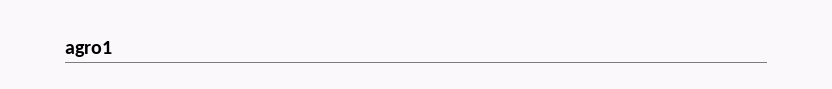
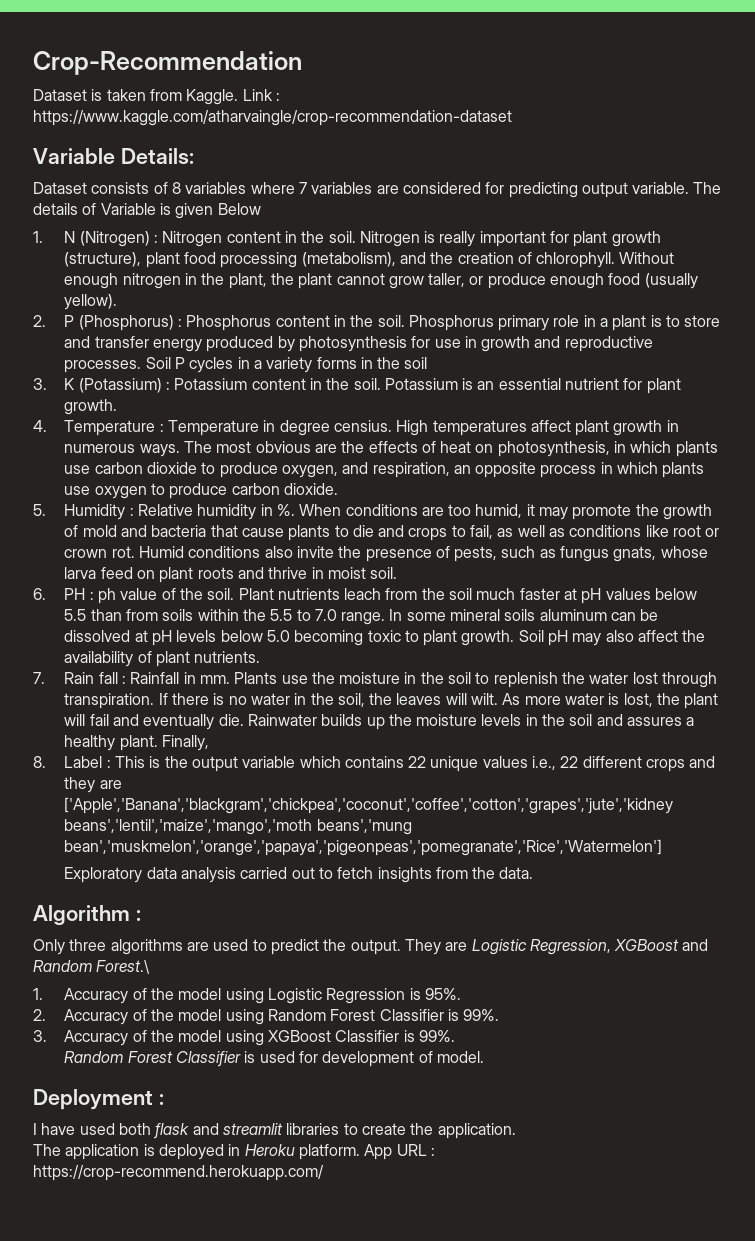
[65,41,112,57] agro1 -> [33,51,302,75] [33,89,280,105] [33,110,512,126] [33,148,194,164] [33,182,722,198] [33,203,261,219] [33,231,661,247] [64,252,675,268] [64,273,698,289] [64,294,118,310] [33,315,721,331] [64,336,653,352] [64,357,428,373] [33,378,681,394] [64,399,118,415] [33,420,679,436] [64,441,718,457] [64,462,705,478] [64,483,338,499] [33,504,713,520] [64,525,720,541] [64,546,708,562] [64,567,398,583] [33,588,698,604] [64,609,659,625] [64,630,706,646] [64,651,261,667] [33,672,718,688] [64,693,719,709] [64,714,695,730] [64,735,209,751] [33,756,716,772] [64,777,122,793] [64,797,674,814] [64,819,412,835] [64,839,663,856] [64,867,534,883] [33,905,141,926] [33,939,709,955] [33,960,151,974] [33,988,461,1004] [33,1009,500,1025] [33,1030,455,1046] [64,1051,484,1067] [33,1089,164,1110] [33,1123,516,1139] [33,1144,435,1160] [33,1165,324,1181] Crop-Recommendation // Dataset is taken from Kaggle. Link : https://www.kaggle.com/atharvaingle/crop-recommendation-dataset // Variable Details: // Dataset consists of 8 variables where 7 variables are considered for predicting output variable. The details of Variable is given Below // 1. N (Nitrogen) : Nitrogen content in the soil. Nitrogen is really important for plant growth (structure), plant food processing (metabolism), and the creation of chlorophyll. Without enough nitrogen in the plant, the plant cannot grow taller, or produce enough food (usually yellow). // 2. P (Phosphorus) : Phosphorus content in the soil. Phosphorus primary role in a plant is to store and transfer energy produced by photosynthesis for use in growth and reproductive processes. Soil P cycles in a variety forms in the soil // 3. K (Potassium) : Potassium content in the soil. Potassium is an essential nutrient for plant growth. // 4. Temperature : Temperature in degree censius. High temperatures affect plant growth in numerous ways. The most obvious are the effects of heat on photosynthesis, in which plants use carbon dioxide to produce oxygen, and respiration, an opposite process in which plants use oxygen to produce carbon dioxide. // 5. Humidity : Relative humidity in %. When conditions are too humid, it may promote the growth of mold and bacteria that cause plants to die and crops to fail, as well as conditions like root or crown rot. Humid conditions also invite the presence of pests, such as fungus gnats, whose larva feed on plant roots and thrive in moist soil. // 6. PH : ph value of the soil. Plant nutrients leach from the soil much faster at pH values below 5.5 than from soils within the 5.5 to 7.0 range. In some mineral soils aluminum can be dissolved at pH levels below 5.0 becoming toxic to plant growth. Soil pH may also affect the availability of plant nutrients. // 7. Rain fall : Rainfall in mm. Plants use the moisture in the soil to replenish the water lost through transpiration. If there is no water in the soil, the leaves will wilt. As more water is lost, the plant will fail and eventually die. Rainwater builds up the moisture levels in the soil and assures a healthy plant. Finally, // 8. Label : This is the output variable which contains 22 unique values i.e., 22 different crops and they are ['Apple','Banana','blackgram','chickpea','coconut','coffee','cotton','grapes','jute','kidney beans','lentil','maize','mango','moth beans','mung bean','muskmelon','orange','papaya','pigeonpeas','pomegranate','Rice','Watermelon'] // Exploratory data analysis carried out to fetch insights from the data. // Algorithm : // Only three algorithms are used to predict the output. They are Logistic Regression, XGBoost and Random Forest.\ // 1. Accuracy of the model using Logistic Regression is 95%. // 2. Accuracy of the model using Random Forest Classifier is 99%. // 3. Accuracy of the model using XGBoost Classifier is 99%. // Random Forest Classifier is used for development of model. // Deployment : // I have used both flask and streamlit libraries to create the application. // The application is deployed in Heroku platform. App URL : https://crop-recommend.herokuapp.com/

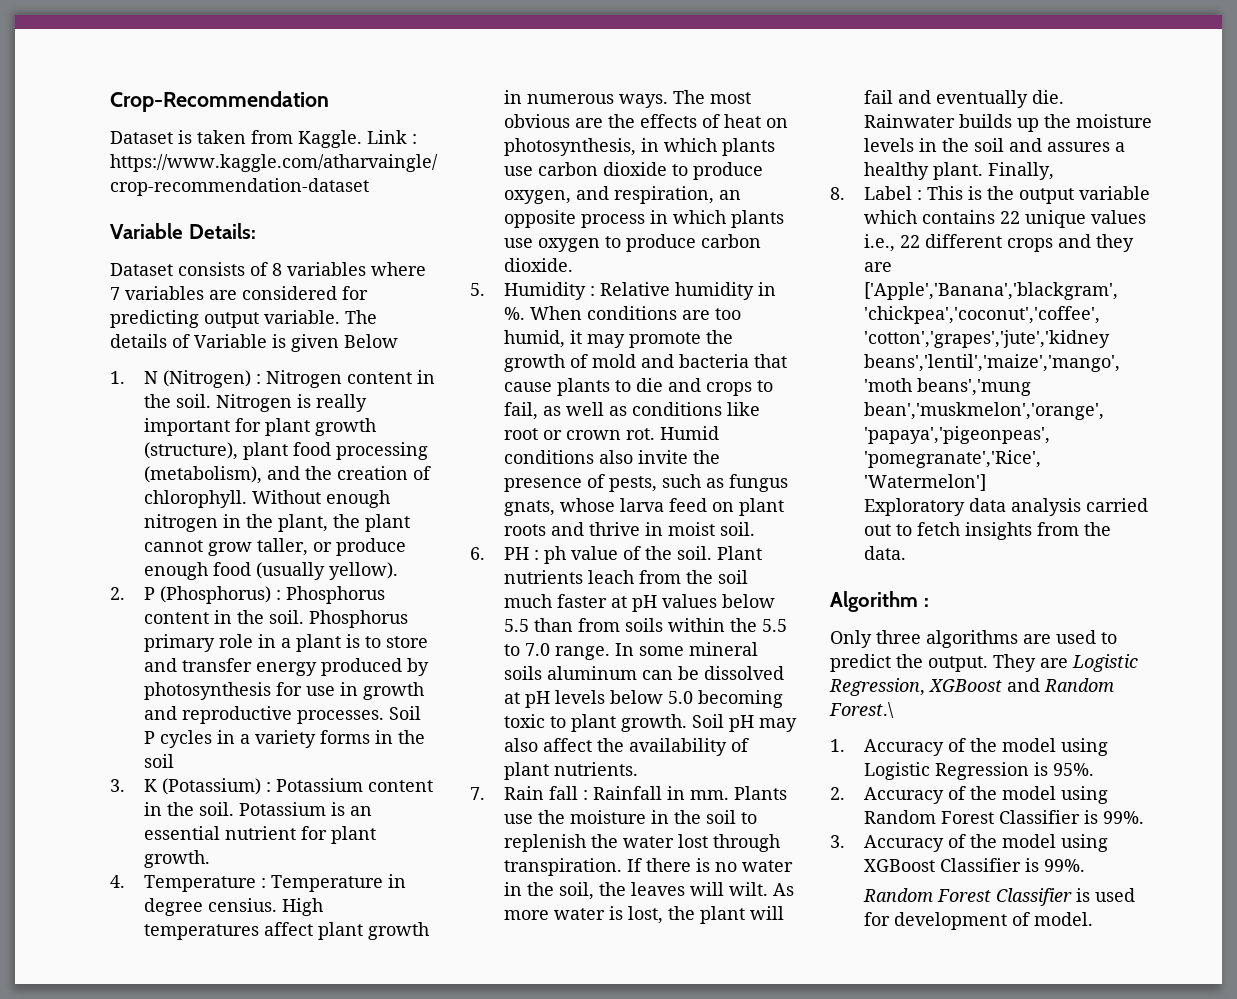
[33,1089,164,1110] [33,1123,516,1139] [33,1144,435,1160] [33,1165,324,1181] // Deployment : // I have used both flask and streamlit libraries to create the application. // The application is deployed in Heroku platform. App URL : https://crop-recommend.herokuapp.com/ -> (1094, 919) none

